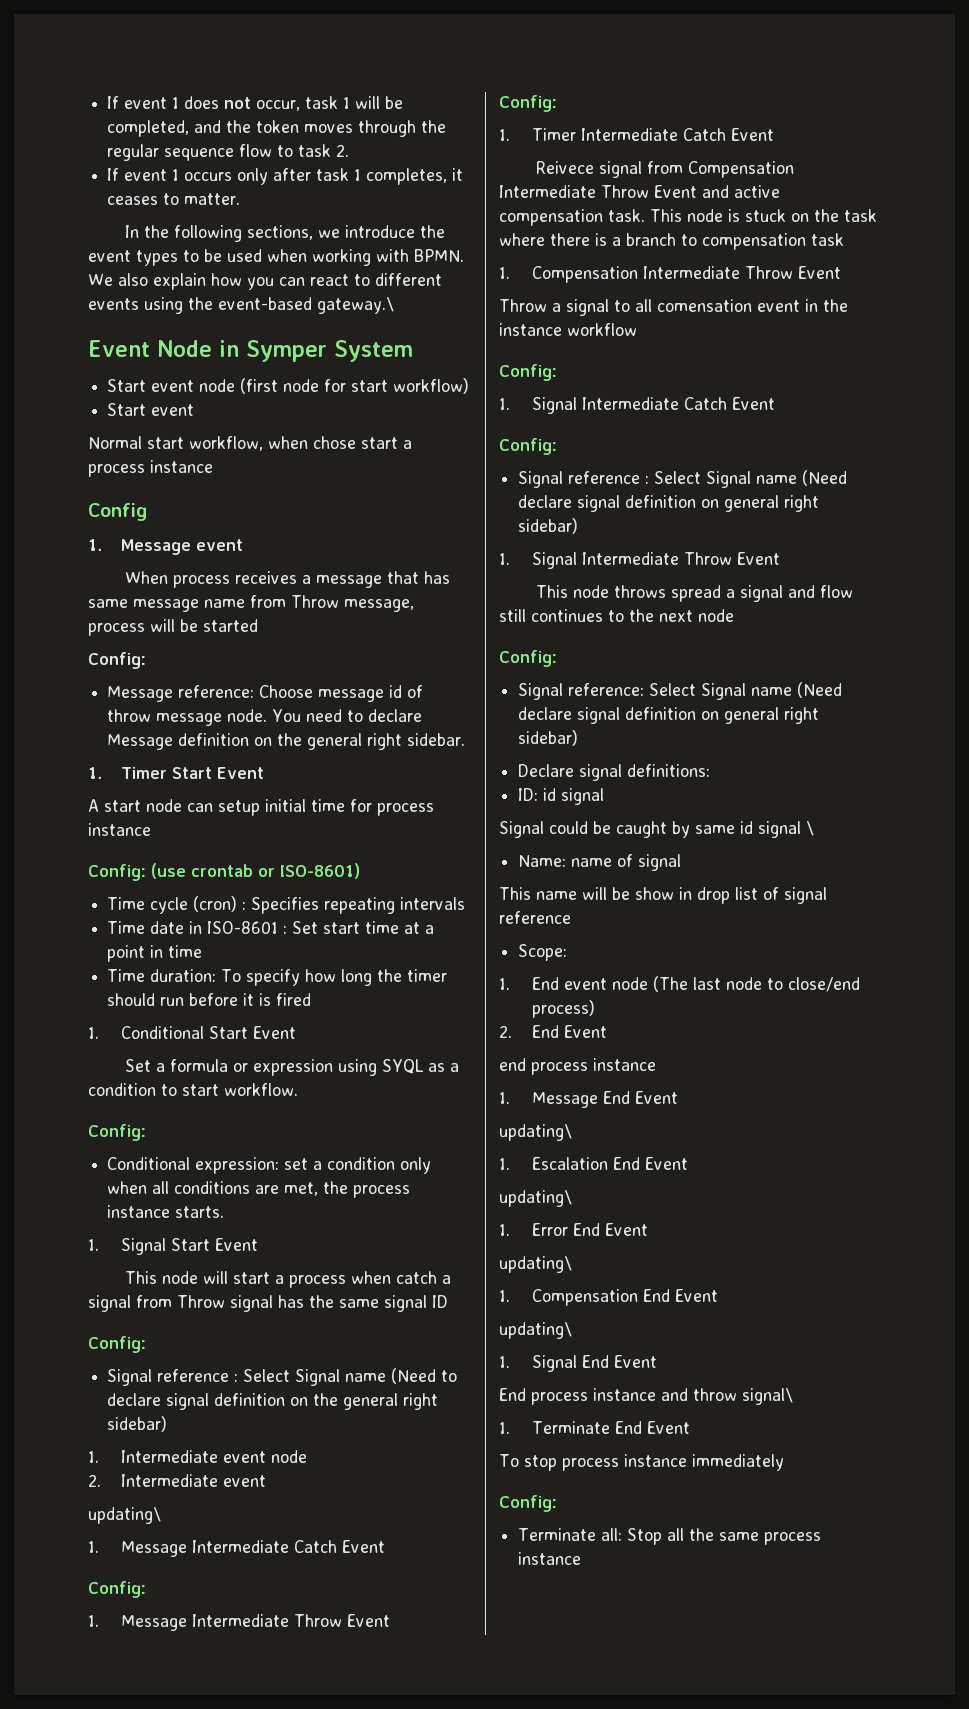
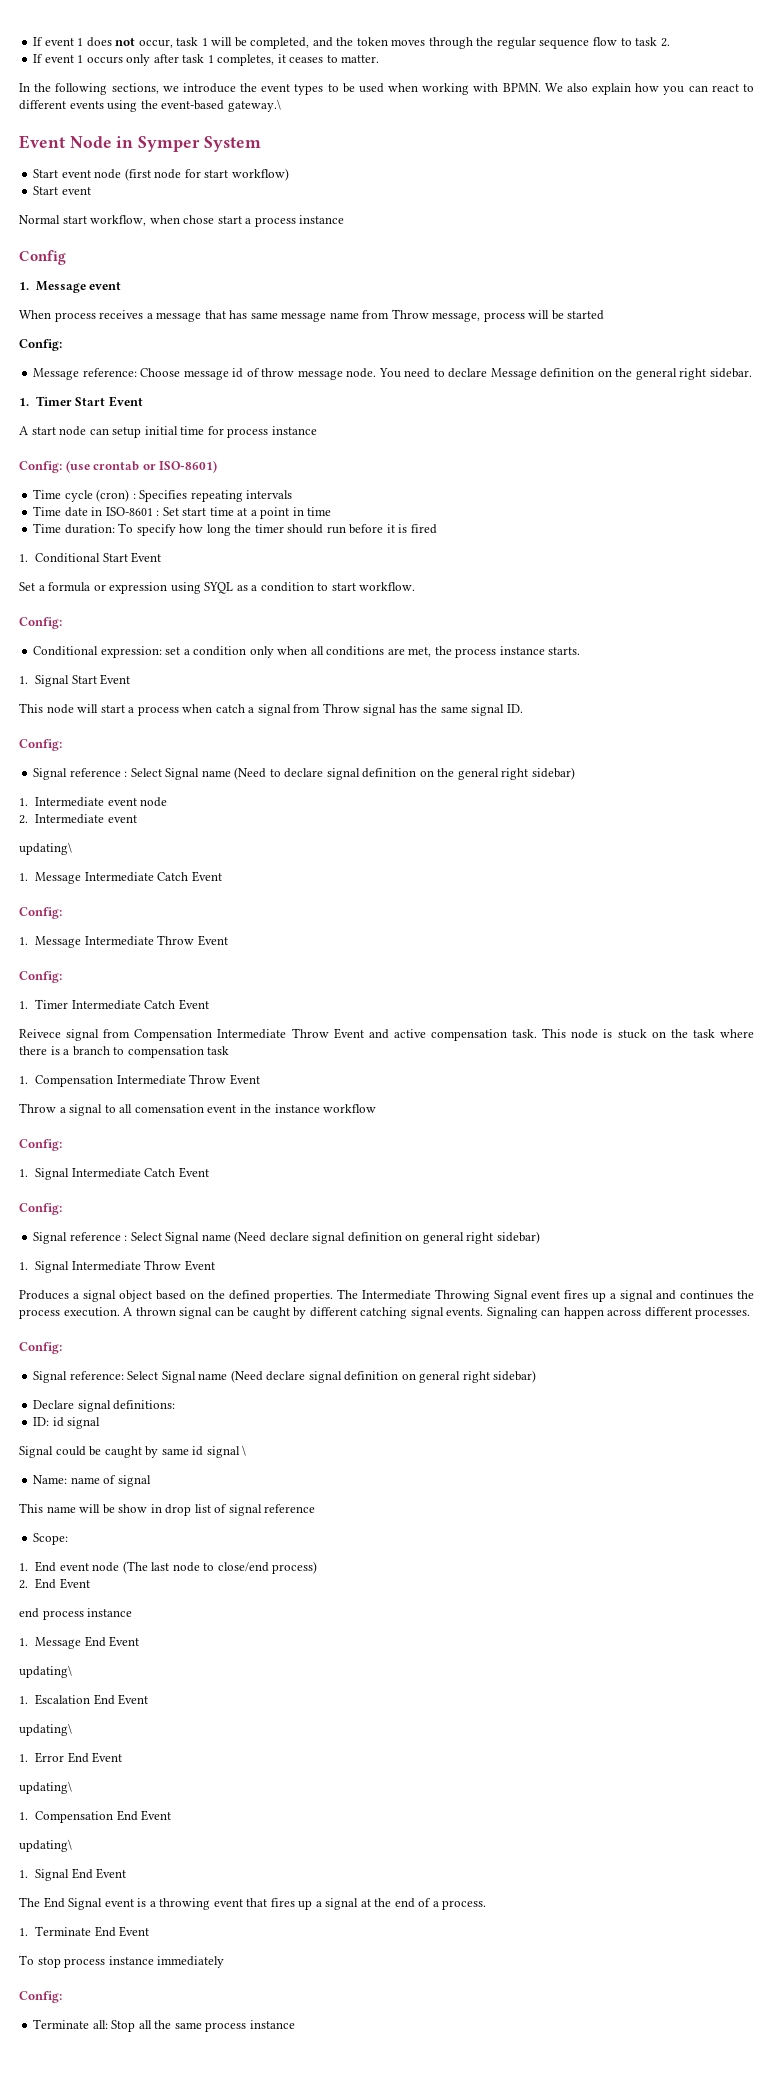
[432,1295,448,1308] ID -> [506,704,523,713] ID.
[535,585,853,602] [499,609,734,622] This node throws spread a signal and flow still continues to the next node -> [19,1289,754,1302] [19,1307,751,1319] Produces a signal object based on the defined properties. The Intermediate Throwing Signal event fires up a signal and continues the process execution. A thrown signal can be caught by different catching signal events. Signaling can happen across different processes.
[499,1388,793,1405] End process instance and throw signal\ -> [19,1897,487,1910] The End Signal event is a throwing event that fires up a signal at the end of a process.

